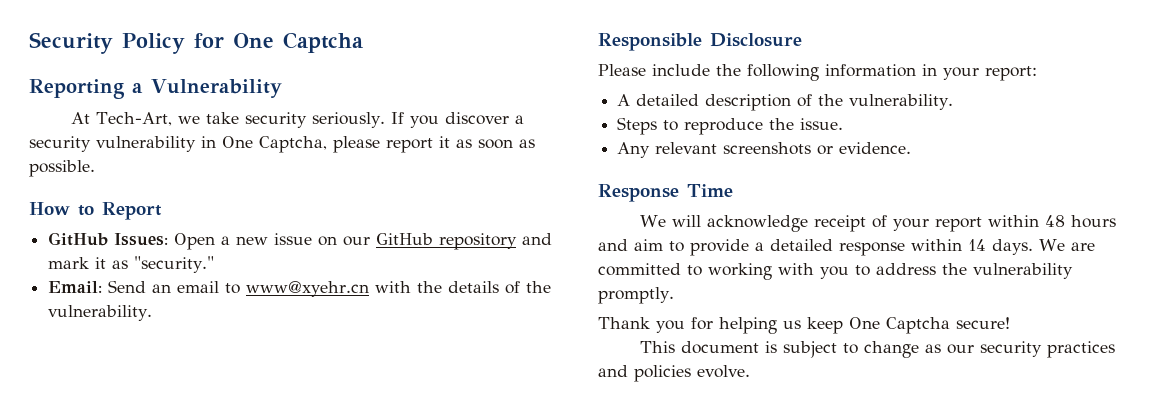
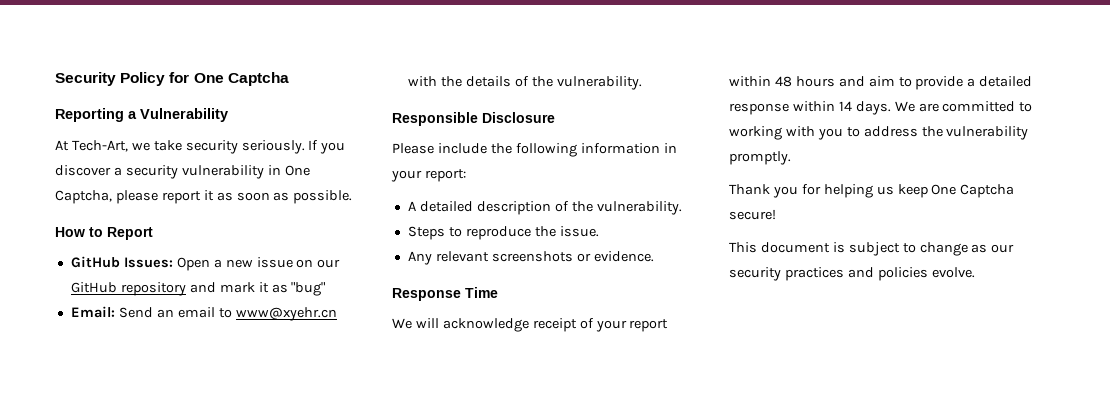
[134,256,215,273] "security." -> [291,282,326,296] "bug"

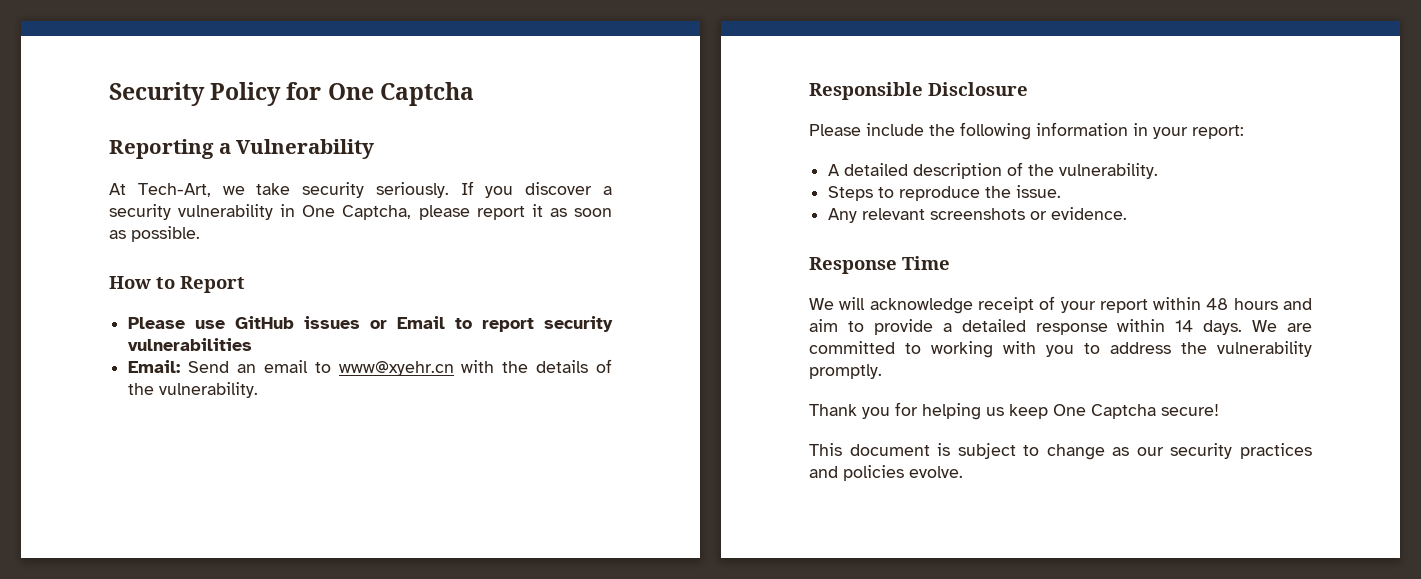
[70,256,341,271] [70,282,326,296] GitHub Issues: Open a new issue on our GitHub repository and mark it as "bug" -> [128,316,613,332] [128,338,253,351] Please use GitHub issues or Email to report security vulnerabilities

